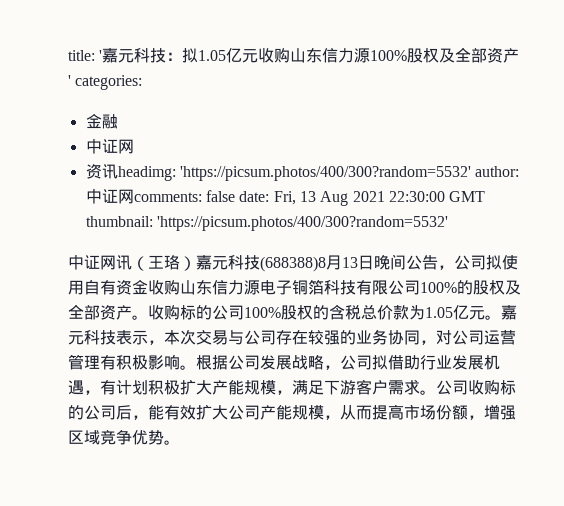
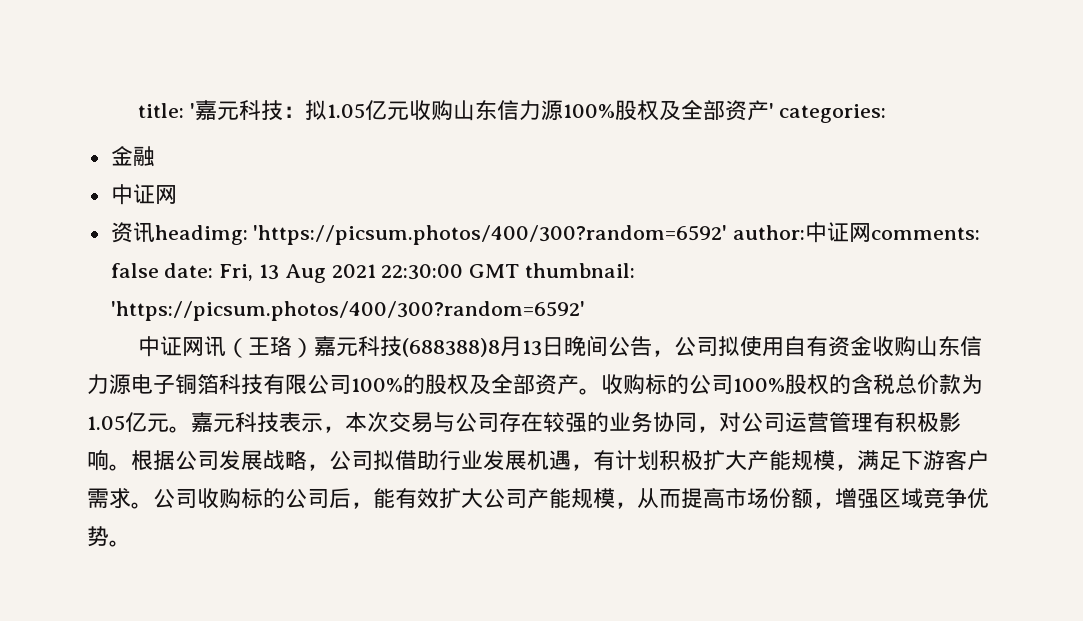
[179,166,471,181] 'https://picsum.photos/400/300?random=5532' -> [253,225,728,245] 'https://picsum.photos/400/300?random=6592'
[156,216,448,231] 'https://picsum.photos/400/300?random=5532' -> [110,301,585,321] 'https://picsum.photos/400/300?random=6592'

